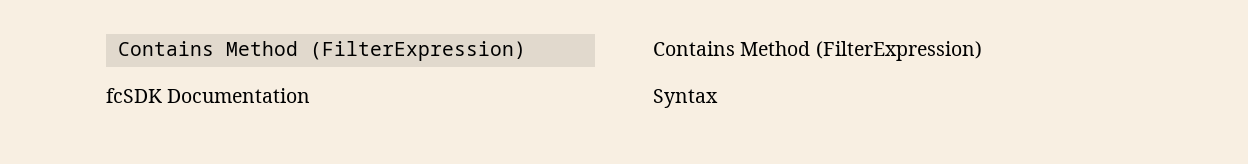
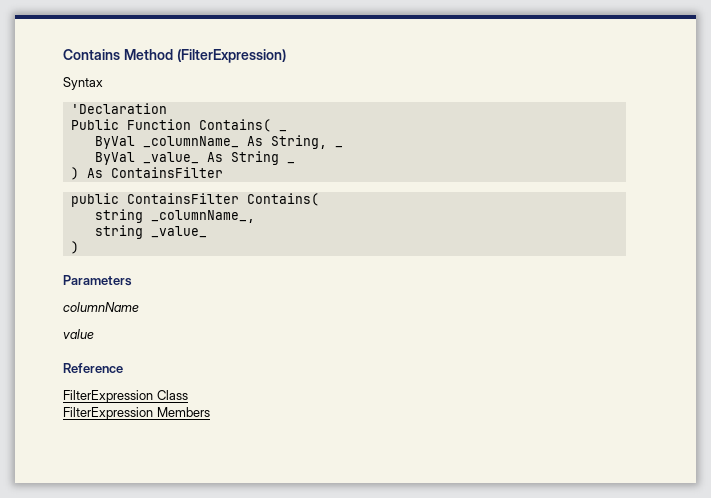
[117,41,526,61] [106,88,311,103] [653,41,982,61] [653,89,718,108] Contains Method (FilterExpression) // fcSDK Documentation // Contains Method (FilterExpression) // Syntax -> [63,49,286,63] [63,77,103,90] [70,103,167,114] [70,119,287,132] [94,135,343,149] [94,151,295,165] [70,167,223,180] [70,193,319,207] [94,209,255,223] [94,225,207,239] [70,241,79,254] [63,275,132,286] [63,302,139,312] [63,329,94,339] [63,363,123,373] [63,390,188,403] [63,407,210,420] Contains Method (FilterExpression) // Syntax // 'Declaration // Public Function Contains( _ // ByVal _columnName_ As String, _ // ByVal _value_ As String _ // ) As ContainsFilter // public ContainsFilter Contains( // string _columnName_, // string _value_ // ) // Parameters // columnName // value // Reference // FilterExpression Class // FilterExpression Members

